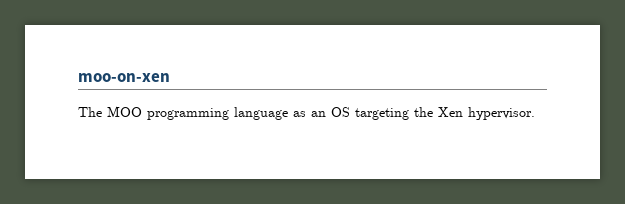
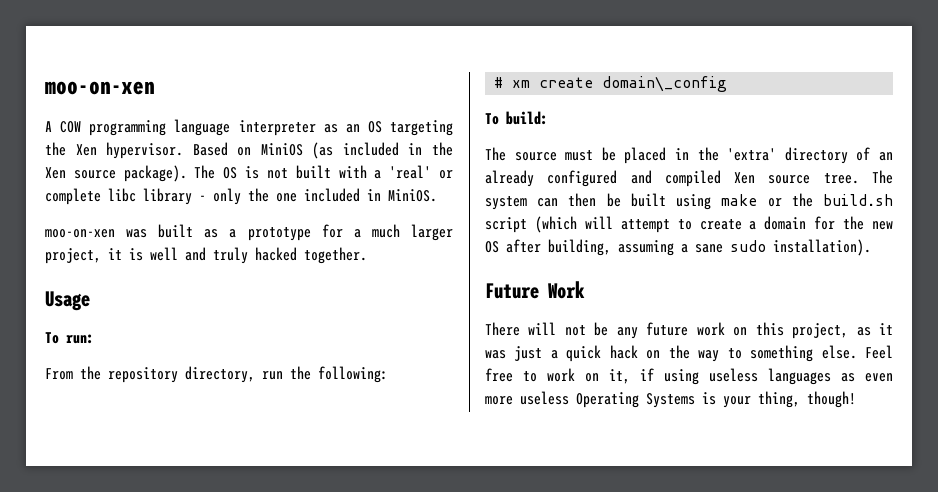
[78,106,142,117] The MOO -> [45,121,82,133] A COW
(288, 113) none -> [238,120,316,136] interpreter
(535, 113) none -> [192,142,453,159] [45,165,453,182] [45,188,437,205] [45,224,453,241] [45,247,367,264] [45,291,90,311] [45,332,94,344] [45,366,388,383] [494,76,728,92] [485,111,548,125] [485,147,893,164] [485,170,893,187] [485,193,893,210] [485,216,893,233] [485,239,871,256] [485,281,585,299] [485,322,893,339] [485,345,893,362] [485,368,893,385] [485,391,856,408] Based on MiniOS (as included in the Xen source package). The OS is not built with a 'real' or complete libc library - only the one included in MiniOS. // moo-on-xen was built as a prototype for a much larger project, it is well and truly hacked together. // Usage // To run: // From the repository directory, run the following: // # xm create domain\_config // To build: // The source must be placed in the 'extra' directory of an already configured and compiled Xen source tree. The system can then be built using make or the build.sh script (which will attempt to create a domain for the new OS after building, assuming a sane sudo installation). // Future Work // There will not be any future work on this project, as it was just a quick hack on the way to something else. Feel free to work on it, if using useless languages as even more useless Operating Systems is your thing, though!

